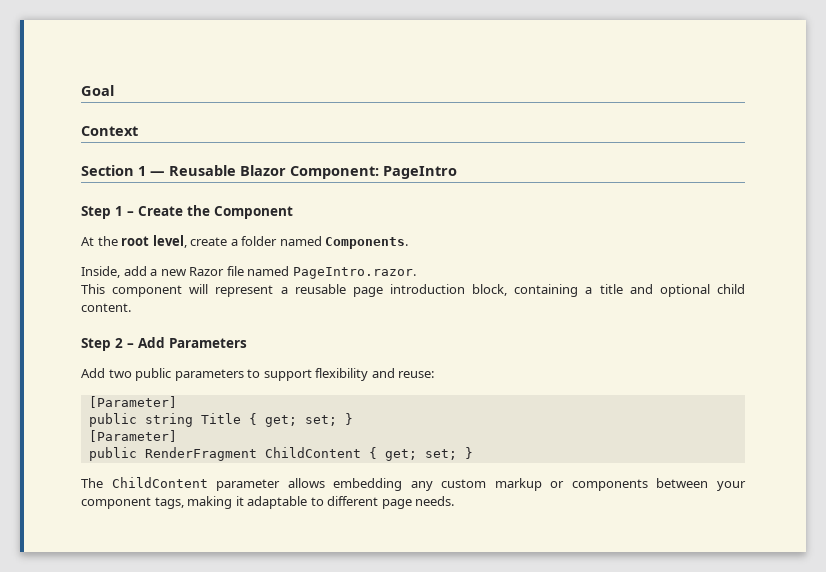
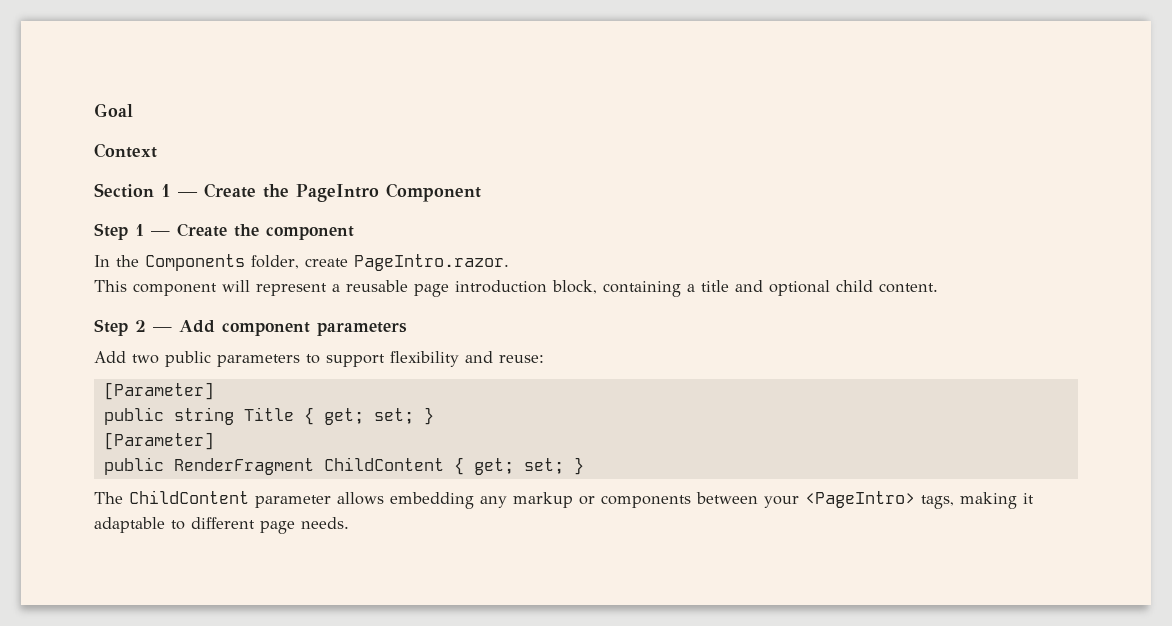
[169,165,379,179] Reusable Blazor Component: -> [204,183,289,198] Create the
(457, 172) none -> [386,183,481,202] Component
[127,205,293,219] [81,235,409,249] [81,266,290,278] – Create the Component // At the root level, create a folder named Components. // Inside, add a new Razor file named -> [151,223,354,240] [94,254,348,271] — Create the component // In the Components folder, create
[127,337,247,348] – Add Parameters -> [153,320,407,336] — Add component parameters
[441,479,487,488] custom -> (507, 502) none
[81,497,151,509] component -> [805,491,915,508] <PageIntro>

